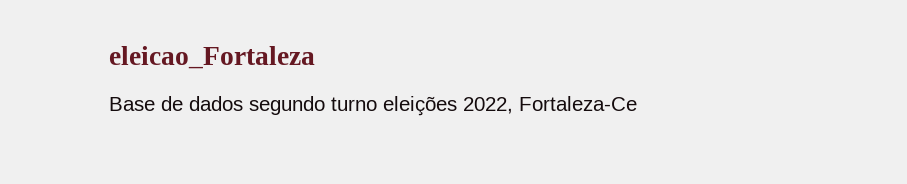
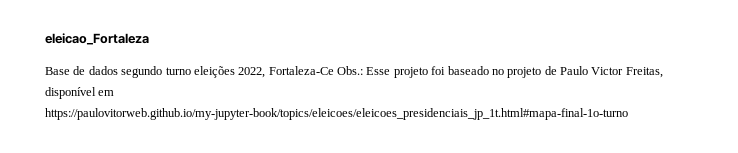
(637, 103) none -> [337,66,663,78] [45,87,115,99] [45,108,628,120] Obs.: Esse projeto foi baseado no projeto de Paulo Victor Freitas, disponível em https://paulovitorweb.github.io/my-jupyter-book/topics/eleicoes/eleicoes_presidenciais_jp_1t.html#mapa-final-1o-turno

